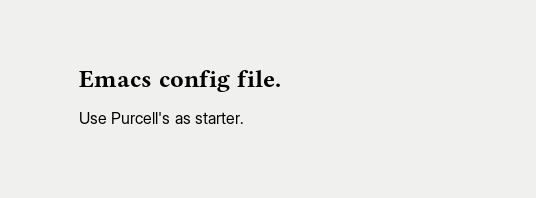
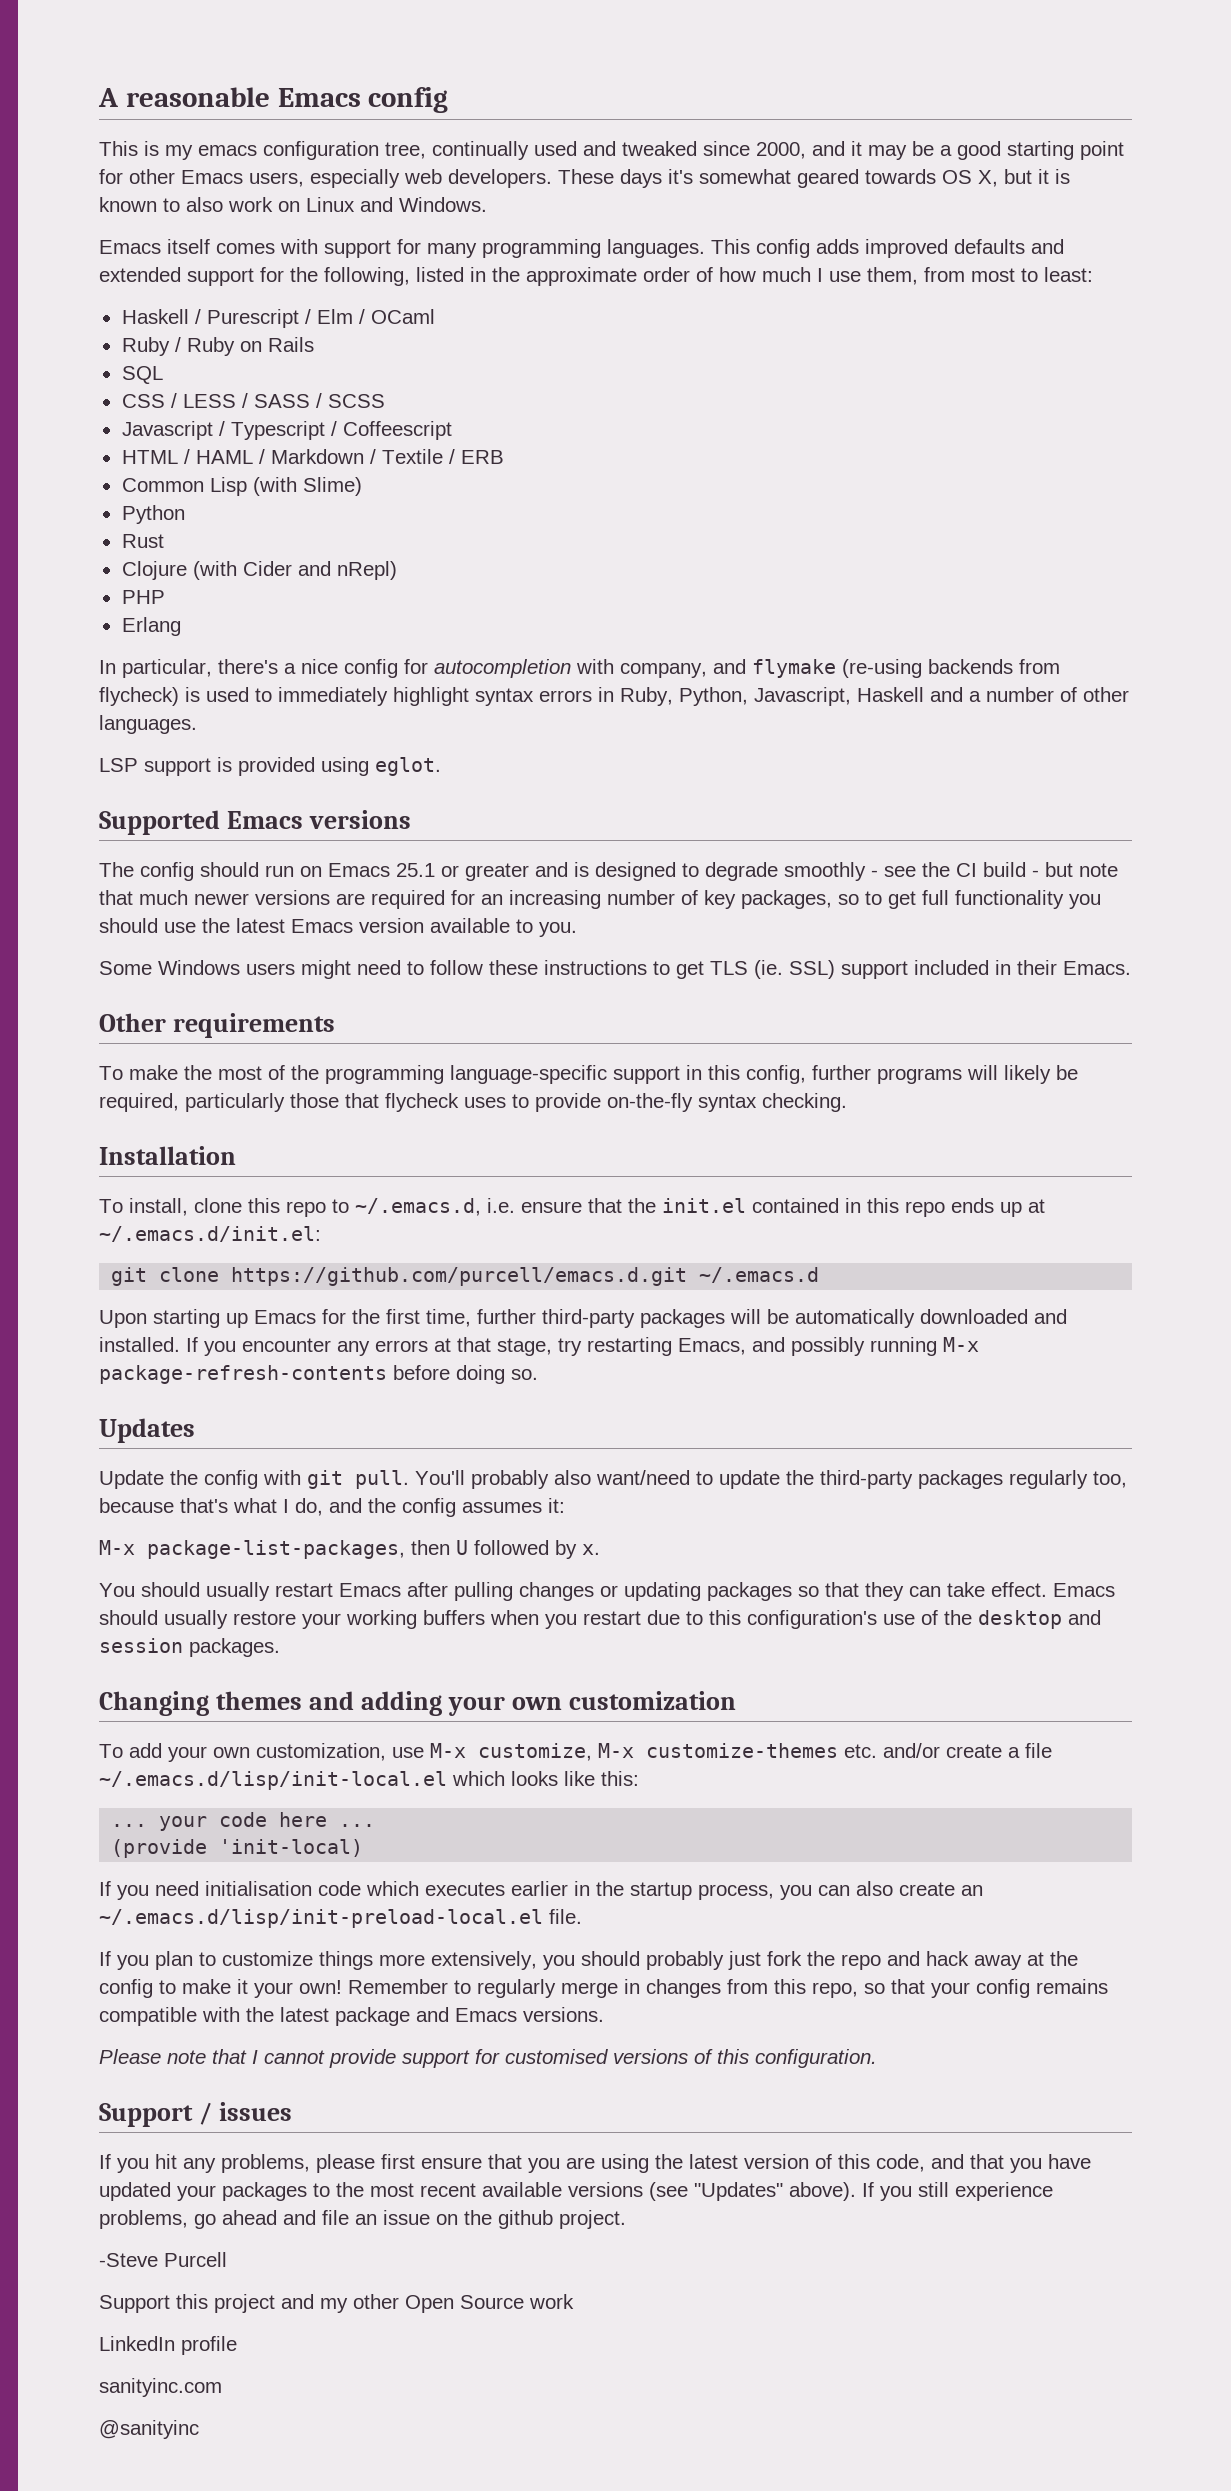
(79, 79) none -> [98,87,270,107] A reasonable
[236,70,281,87] [79,112,244,124] file. // Use Purcell's as starter. -> [99,141,1124,160] [99,169,1070,188] [99,197,487,212] [99,239,1064,258] [99,267,1093,286] [121,309,435,328] [121,337,314,356] [121,366,163,384] [121,393,385,408] [121,421,452,440] [121,449,504,464] [121,477,362,496] [121,505,185,524] [121,534,164,548] [121,561,397,580] [121,590,165,604] [121,617,181,636] [99,659,1060,678] [99,687,1129,706] [99,715,197,734] [99,757,441,776] [99,810,412,835] [99,862,1118,881] [99,890,1101,909] [99,918,577,937] [99,960,1131,979] [99,1013,336,1038] [99,1065,1078,1084] [99,1093,847,1112] [99,1146,236,1165] [99,1198,1045,1217] [99,1226,321,1242] [111,1267,820,1286] [99,1309,1067,1328] [99,1337,979,1356] [99,1365,538,1384] [99,1418,195,1443] [99,1470,1127,1489] [99,1498,565,1517] [99,1540,600,1559] [99,1582,1115,1601] [99,1610,1101,1629] [99,1638,280,1657] [99,1691,737,1716] [99,1743,1052,1762] [99,1771,639,1790] [111,1812,376,1831] [111,1839,364,1858] [99,1881,983,1900] [99,1909,582,1928] [99,1951,1078,1970] [99,1979,1108,1998] [99,2007,604,2026] [99,2049,877,2068] [99,2102,293,2127] [99,2154,1091,2173] [99,2182,1053,2201] [99,2210,626,2229] [99,2252,227,2267] [99,2294,574,2313] [99,2336,237,2355] [99,2378,222,2397] [99,2420,199,2439] // This is my emacs configuration tree, continually used and tweaked since 2000, and it may be a good starting point for other Emacs users, especially web developers. These days it's somewhat geared towards OS X, but it is known to also work on Linux and Windows. // Emacs itself comes with support for many programming languages. This config adds improved defaults and extended support for the following, listed in the approximate order of how much I use them, from most to least: // Haskell / Purescript / Elm / OCaml // Ruby / Ruby on Rails // SQL // CSS / LESS / SASS / SCSS // Javascript / Typescript / Coffeescript // HTML / HAML / Markdown / Textile / ERB // Common Lisp (with Slime) // Python // Rust // Clojure (with Cider and nRepl) // PHP // Erlang // In particular, there's a nice config for autocompletion with company, and flymake (re-using backends from flycheck) is used to immediately highlight syntax errors in Ruby, Python, Javascript, Haskell and a number of other languages. // LSP support is provided using eglot. // Supported Emacs versions // The config should run on Emacs 25.1 or greater and is designed to degrade smoothly - see the CI build - but note that much newer versions are required for an increasing number of key packages, so to get full functionality you should use the latest Emacs version available to you. // Some Windows users might need to follow these instructions to get TLS (ie. SSL) support included in their Emacs. // Other requirements // To make the most of the programming language-specific support in this config, further programs will likely be required, particularly those that flycheck uses to provide on-the-fly syntax checking. // Installation // To install, clone this repo to ~/.emacs.d, i.e. ensure that the init.el contained in this repo ends up at ~/.emacs.d/init.el: // git clone https://github.com/purcell/emacs.d.git ~/.emacs.d // Upon starting up Emacs for the first time, further third-party packages will be automatically downloaded and installed. If you encounter any errors at that stage, try restarting Emacs, and possibly running M-x package-refresh-contents before doing so. // Updates // Update the config with git pull. You'll probably also want/need to update the third-party packages regularly too, because that's what I do, and the config assumes it: // M-x package-list-packages, then U followed by x. // You should usually restart Emacs after pulling changes or updating packages so that they can take effect. Emacs should usually restore your working buffers when you restart due to this configuration's use of the desktop and session packages. // Changing themes and adding your own customization // To add your own customization, use M-x customize, M-x customize-themes etc. and/or create a file ~/.emacs.d/lisp/init-local.el which looks like this: // ... your code here ... // (provide 'init-local) // If you need initialisation code which executes earlier in the startup process, you can also create an ~/.emacs.d/lisp/init-preload-local.el file. // If you plan to customize things more extensively, you should probably just fork the repo and hack away at the config to make it your own! Remember to regularly merge in changes from this repo, so that your config remains compatible with the latest package and Emacs versions. // Please note that I cannot provide support for customised versions of this configuration. // Support / issues // If you hit any problems, please first ensure that you are using the latest version of this code, and that you have updated your packages to the most recent available versions (see "Updates" above). If you still experience problems, go ahead and file an issue on the github project. // -Steve Purcell // Support this project and my other Open Source work // LinkedIn profile // sanityinc.com // @sanityinc

